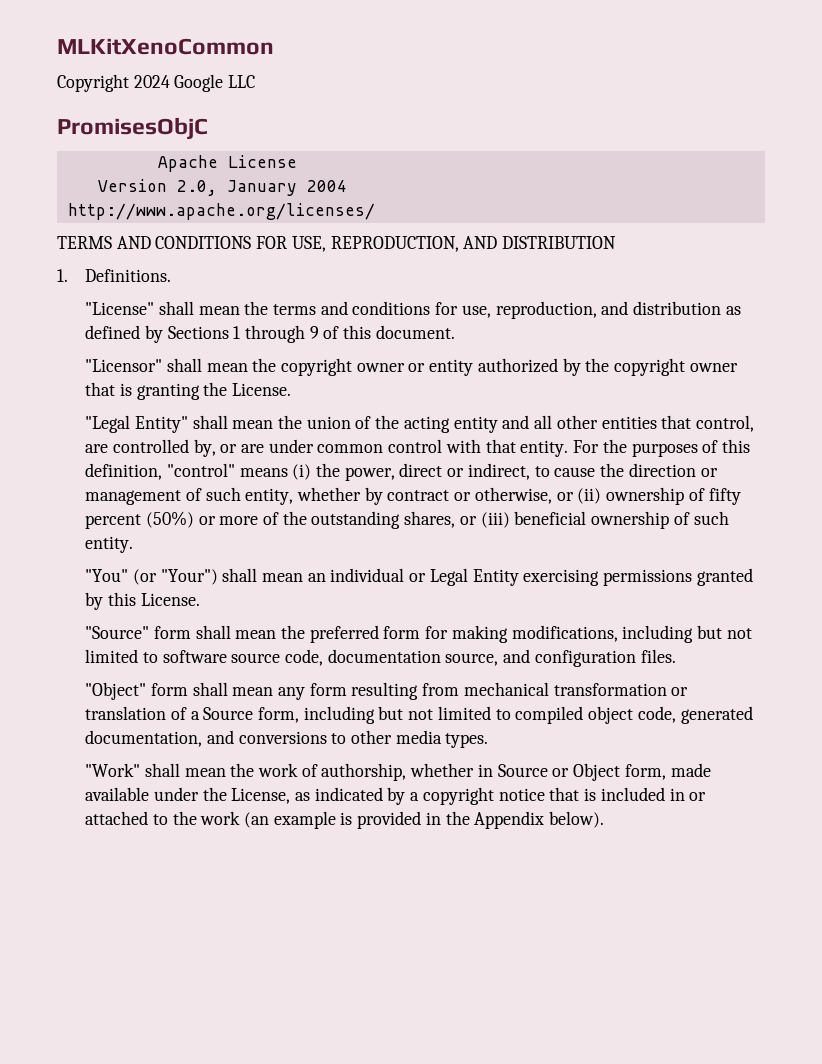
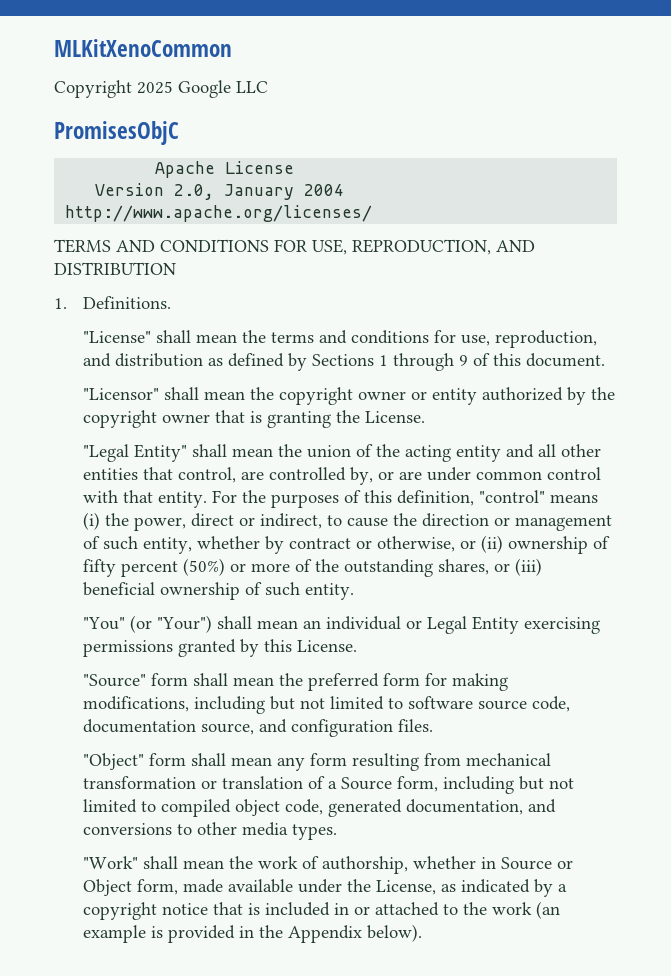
[133,75,170,88] 2024 -> [137,81,173,94] 2025

